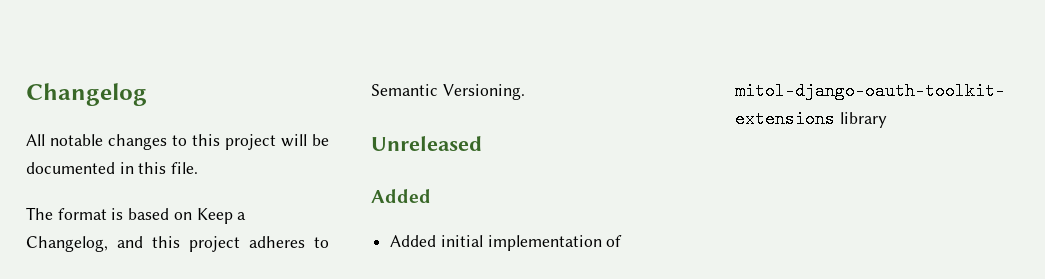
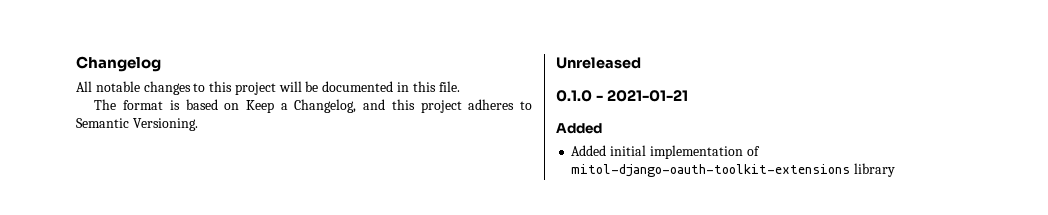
(482, 143) none -> [556,90,688,102] // 0.1.0 - 2021-01-21

